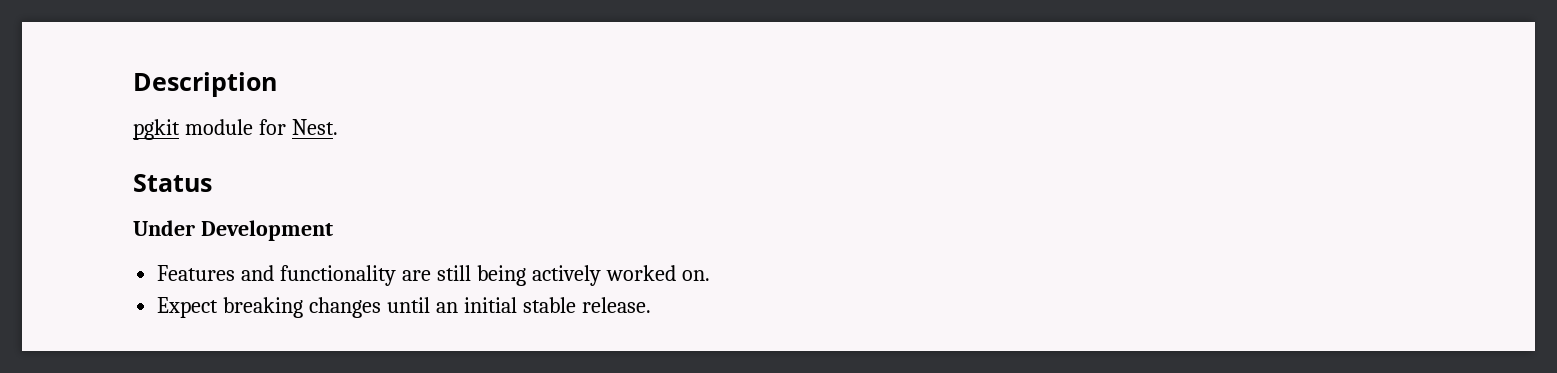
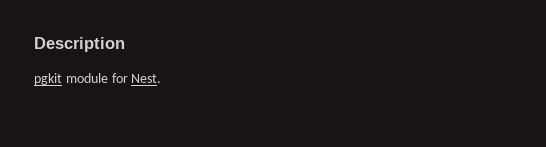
[133,174,212,192] [133,220,333,241] [157,265,710,286] [157,297,651,318] // Status // Under Development // Features and functionality are still being actively worked on. // Expect breaking changes until an initial stable release. -> (162, 78) none

